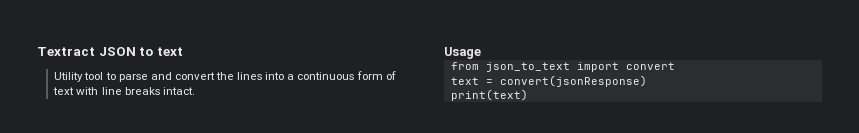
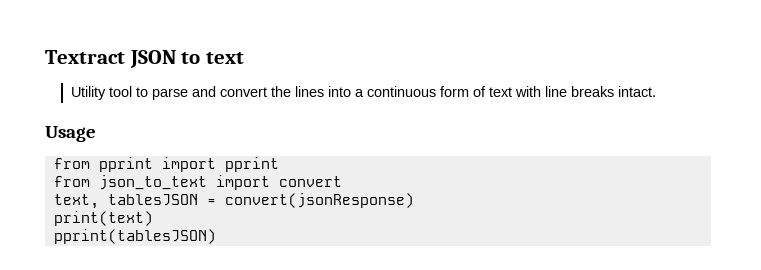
(481, 53) none -> [53,157,279,172] // from pprint import pprint
[450,77,479,85] text -> [53,194,198,209] text, tablesJSON
(528, 95) none -> [53,229,216,244] // pprint(tablesJSON)

